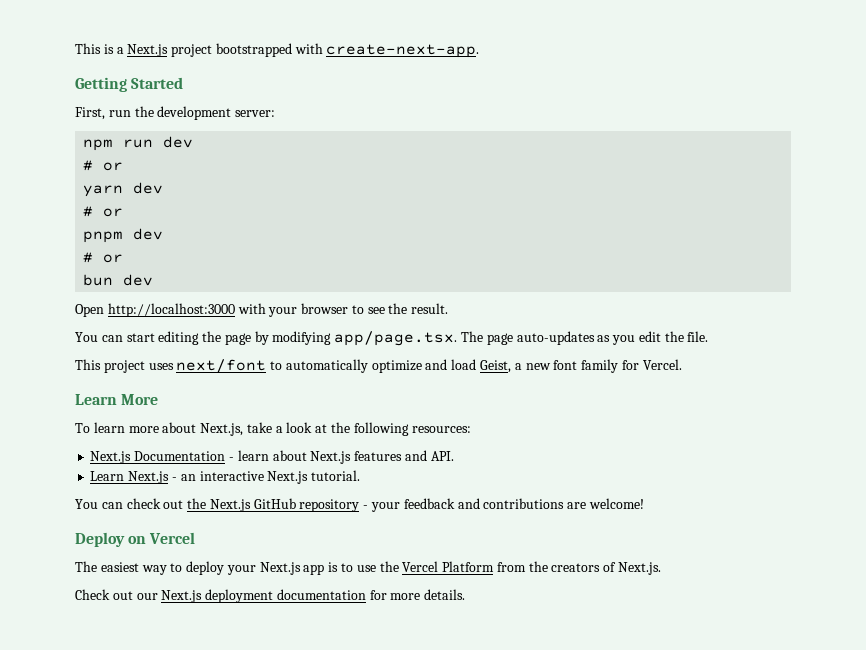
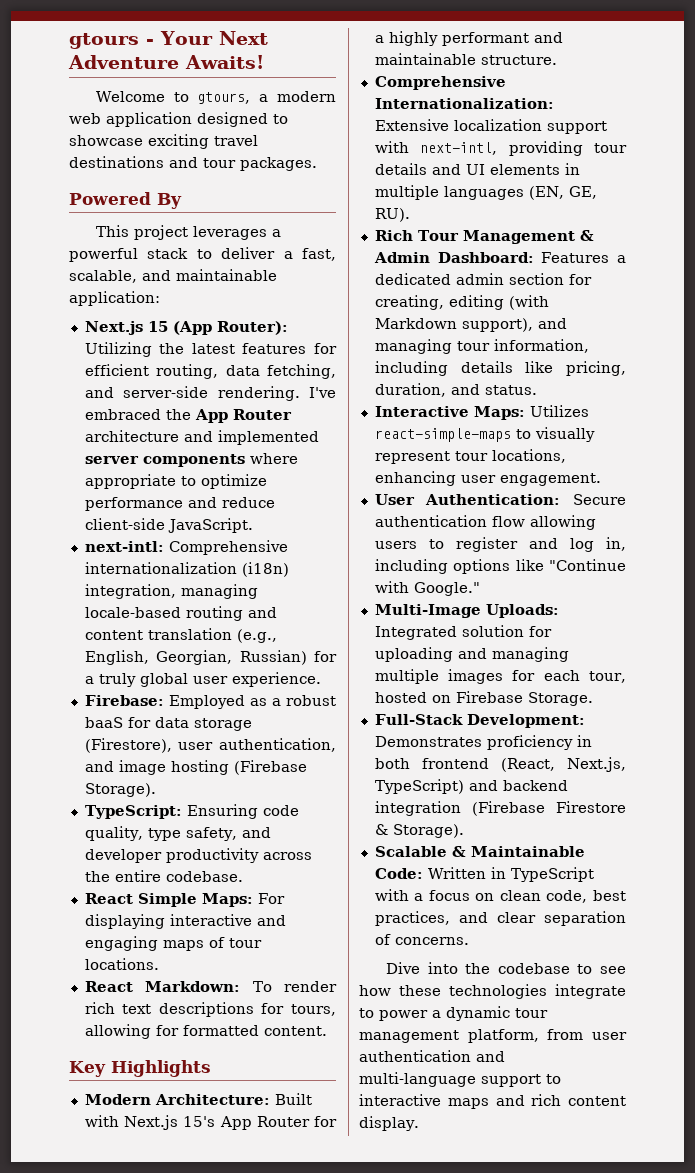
[75,43,480,58] [75,77,184,92] [75,106,276,120] [83,136,194,151] [83,160,124,171] [83,182,164,197] [83,206,124,217] [83,228,164,243] [83,252,124,263] [83,274,154,286] [75,303,449,317] [75,331,709,346] [75,359,682,373] [75,394,159,405] [75,422,471,436] [90,450,454,464] [90,470,361,484] [75,498,644,512] [75,532,196,547] [75,561,662,575] [75,589,466,603] This is a Next.js project bootstrapped with create-next-app. // Getting Started // First, run the development server: // npm run dev // # or // yarn dev // # or // pnpm dev // # or // bun dev // Open http://localhost:3000 with your browser to see the result. // You can start editing the page by modifying app/page.tsx. The page auto-updates as you edit the file. // This project uses next/font to automatically optimize and load Geist, a new font family for Vercel. // Learn More // To learn more about Next.js, take a look at the following resources: // Next.js Documentation - learn about Next.js features and API. // Learn Next.js - an interactive Next.js tutorial. // You can check out the Next.js GitHub repository - your feedback and contributions are welcome! // Deploy on Vercel // The easiest way to deploy your Next.js app is to use the Vercel Platform from the creators of Next.js. // Check out our Next.js deployment documentation for more details. -> [69,31,268,49] [68,55,264,69] [95,91,336,104] [69,112,288,127] [69,134,258,149] [69,156,317,171] [69,192,182,209] [95,225,281,240] [69,247,336,262] [69,269,277,283] [69,291,160,306] [84,321,288,335] [84,342,337,357] [84,364,336,379] [84,386,336,401] [84,409,292,423] [84,430,319,445] [84,453,298,467] [84,474,267,489] [84,497,275,511] [84,518,253,533] [84,540,288,555] [84,562,289,577] [84,584,258,599] [84,606,277,621] [84,628,277,643] [84,650,337,665] [84,672,321,687] [84,695,336,709] [84,717,252,731] [84,738,336,753] [84,760,307,775] [84,783,156,797] [84,804,299,819] [84,826,271,841] [84,848,312,863] [84,870,243,882] [84,893,285,907] [84,914,286,929] [84,936,262,951] [84,958,159,970] [84,981,337,992] [84,1002,336,1017] [84,1024,327,1039] [69,1060,211,1077] [84,1093,312,1105] [84,1115,337,1130] [374,31,563,46] [374,53,557,65] [374,76,506,90] [374,98,554,109] [374,119,607,134] [374,141,627,156] [374,163,580,175] [374,185,597,200] [374,208,410,222] [374,230,594,244] [373,252,626,263] [374,273,592,285] [374,295,549,310] [374,318,567,332] [374,339,589,354] [374,361,626,376] [374,383,537,397] [374,405,589,420] [374,427,595,442] [374,449,566,464] [374,471,601,486] [374,494,626,505] [374,515,596,530] [374,537,626,552] [374,559,626,574] [374,581,480,596] [374,604,559,618] [374,625,552,640] [374,647,569,662] [374,669,627,684] [374,691,593,706] [374,714,585,728] [374,735,592,750] [374,757,626,772] [374,779,568,794] [374,801,626,816] [374,824,464,838] [374,846,585,857] [374,867,594,882] [374,889,626,903] [374,911,626,926] [374,934,469,945] [385,962,626,974] [359,984,626,999] [359,1006,548,1021] [359,1029,627,1043] [359,1050,505,1062] [359,1072,561,1087] [359,1094,626,1109] [359,1116,419,1131] gtours - Your Next Adventure Awaits! // Welcome to gtours, a modern web application designed to showcase exciting travel destinations and tour packages. // Powered By // This project leverages a powerful stack to deliver a fast, scalable, and maintainable application: // Next.js 15 (App Router): Utilizing the latest features for efficient routing, data fetching, and server-side rendering. I've embraced the App Router architecture and implemented server components where appropriate to optimize performance and reduce client-side JavaScript. // next-intl: Comprehensive internationalization (i18n) integration, managing locale-based routing and content translation (e.g., English, Georgian, Russian) for a truly global user experience. // Firebase: Employed as a robust baaS for data storage (Firestore), user authentication, and image hosting (Firebase Storage). // TypeScript: Ensuring code quality, type safety, and developer productivity across the entire codebase. // React Simple Maps: For displaying interactive and engaging maps of tour locations. // React Markdown: To render rich text descriptions for tours, allowing for formatted content. // Key Highlights // Modern Architecture: Built with Next.js 15's App Router for a highly performant and maintainable structure. // Comprehensive Internationalization: Extensive localization support with next-intl, providing tour details and UI elements in multiple languages (EN, GE, RU). // Rich Tour Management & Admin Dashboard: Features a dedicated admin section for creating, editing (with Markdown support), and managing tour information, including details like pricing, duration, and status. // Interactive Maps: Utilizes react-simple-maps to visually represent tour locations, enhancing user engagement. // User Authentication: Secure authentication flow allowing users to register and log in, including options like "Continue with Google." // Multi-Image Uploads: Integrated solution for uploading and managing multiple images for each tour, hosted on Firebase Storage. // Full-Stack Development: Demonstrates proficiency in both frontend (React, Next.js, TypeScript) and backend integration (Firebase Firestore & Storage). // Scalable & Maintainable Code: Written in TypeScript with a focus on clean code, best practices, and clear separation of concerns. // Dive into the codebase to see how these technologies integrate to power a dynamic tour management platform, from user authentication and multi-language support to interactive maps and rich content display.

